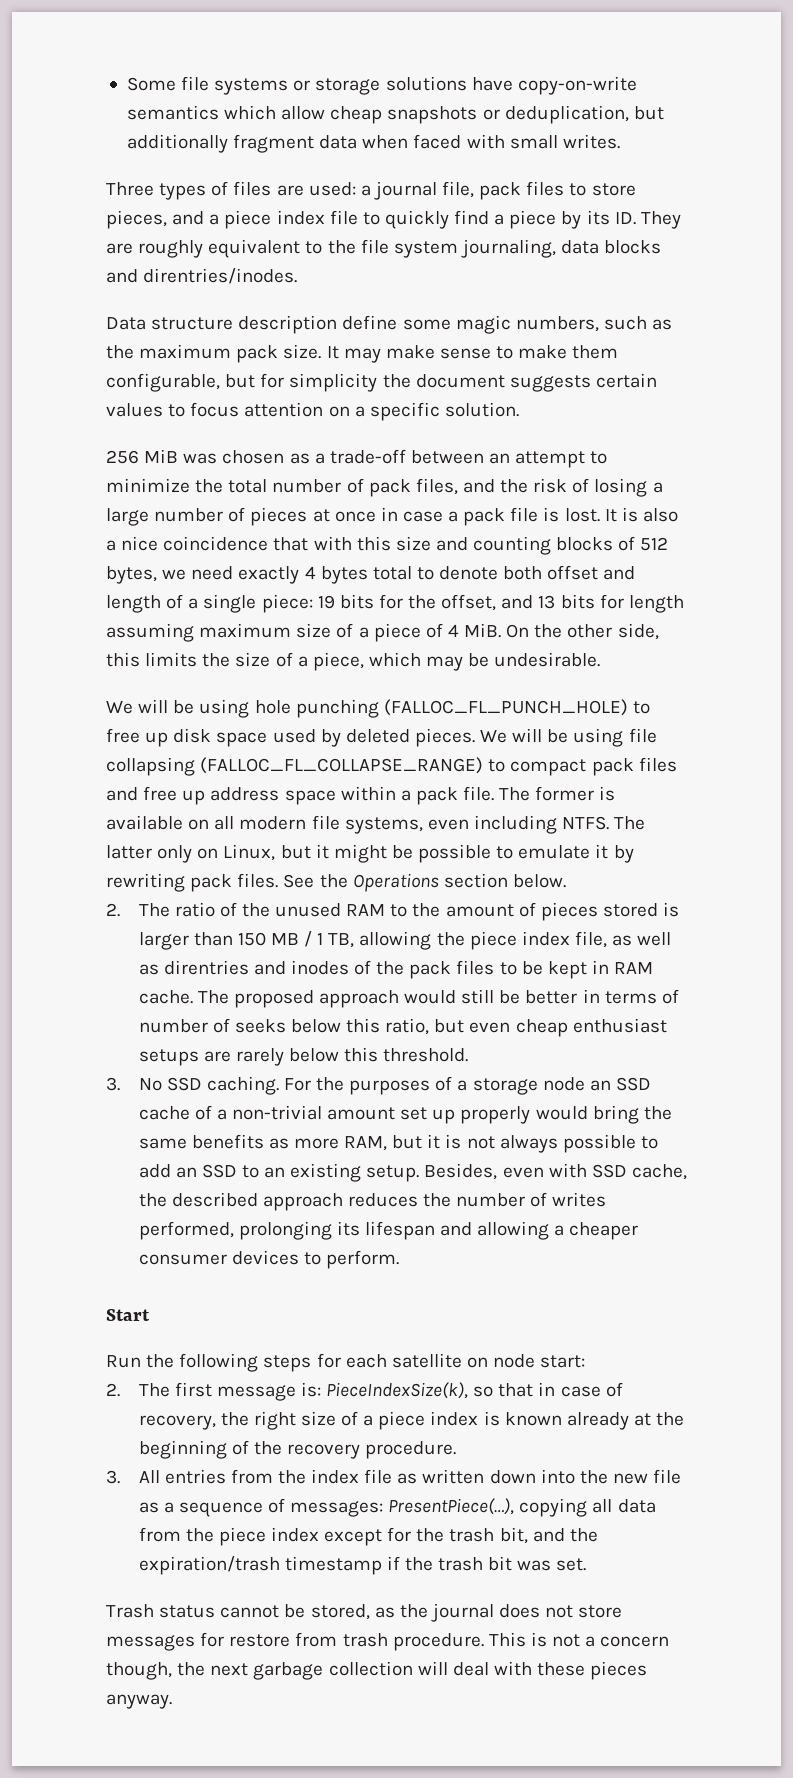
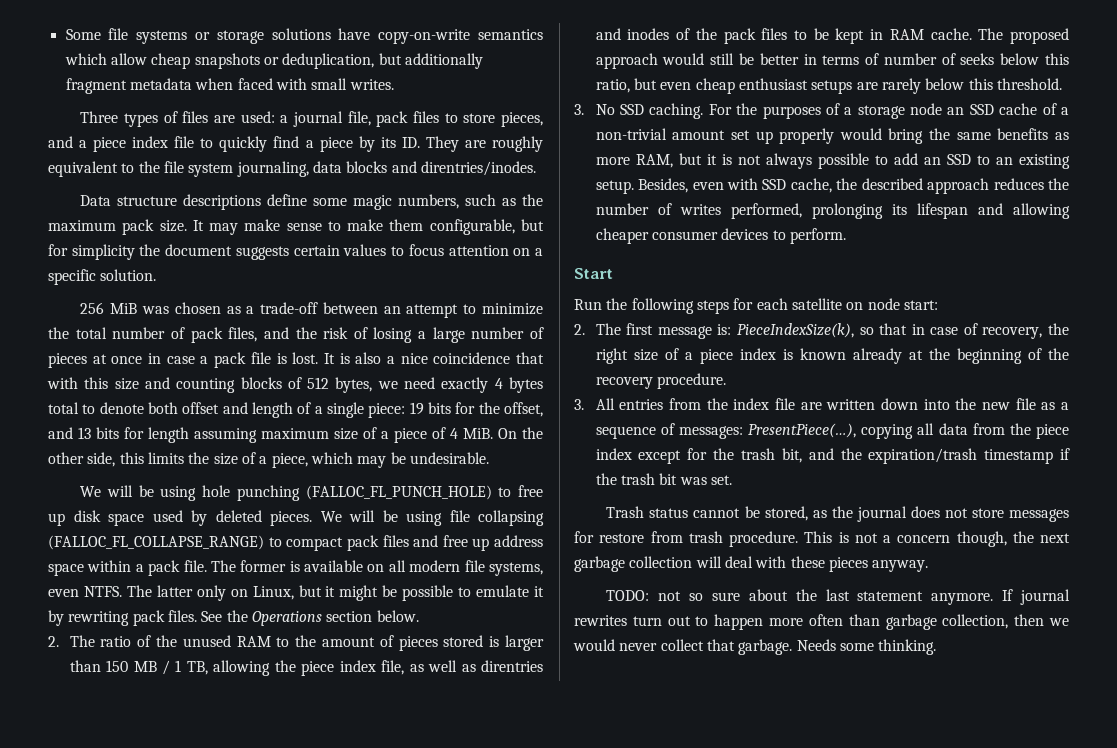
[319,135,358,149] data -> [129,78,192,90] metadata
[238,315,338,334] description -> [183,194,262,210] descriptions
[473,815,557,834] including -> (79, 593) none
[554,1225,565,1236] a -> (1070, 211) none
[397,1473,418,1484] as -> [800,402,822,410] are
(172, 1701) none -> [606,589,1070,605] [574,614,1069,630] [573,639,937,655] // TODO: not so sure about the last statement anymore. If journal rewrites turn out to happen more often than garbage collection, then we would never collect that garbage. Needs some thinking.

